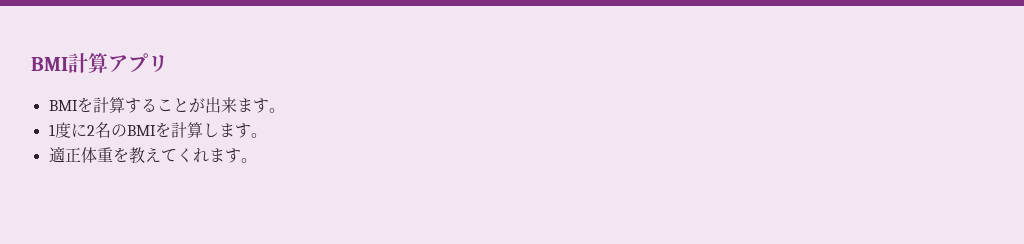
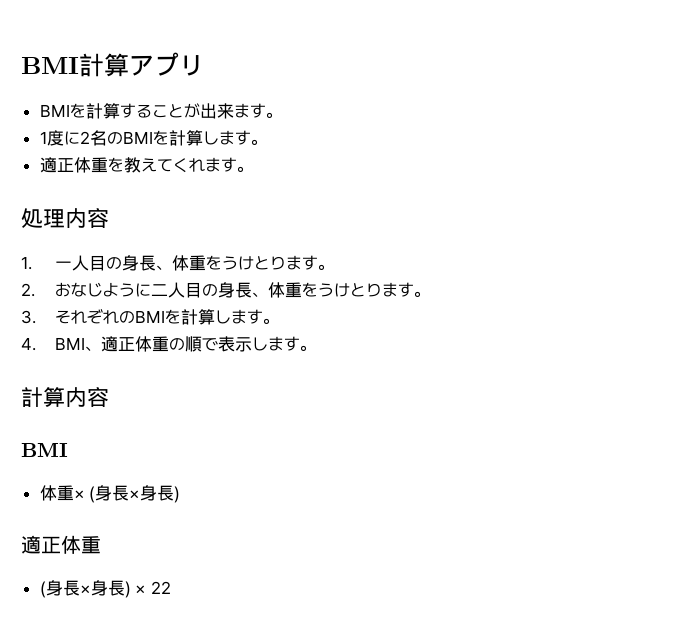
(257, 160) none -> [21,208,109,228] [21,255,334,271] [21,282,430,298] [21,309,279,325] [21,336,316,352] [21,387,109,407] [21,442,68,457] [39,485,181,503] [21,535,101,554] [39,580,171,598] // 処理内容 // 1.一人目の身長、体重をうけとります。 // 2.おなじように二人目の身長、体重をうけとります。 // 3.それぞれのBMIを計算します。 // 4. BMI、適正体重の順で表示します。 // 計算内容 // BMI // 体重× (身長×身長) // 適正体重 // (身長×身長) × 22

